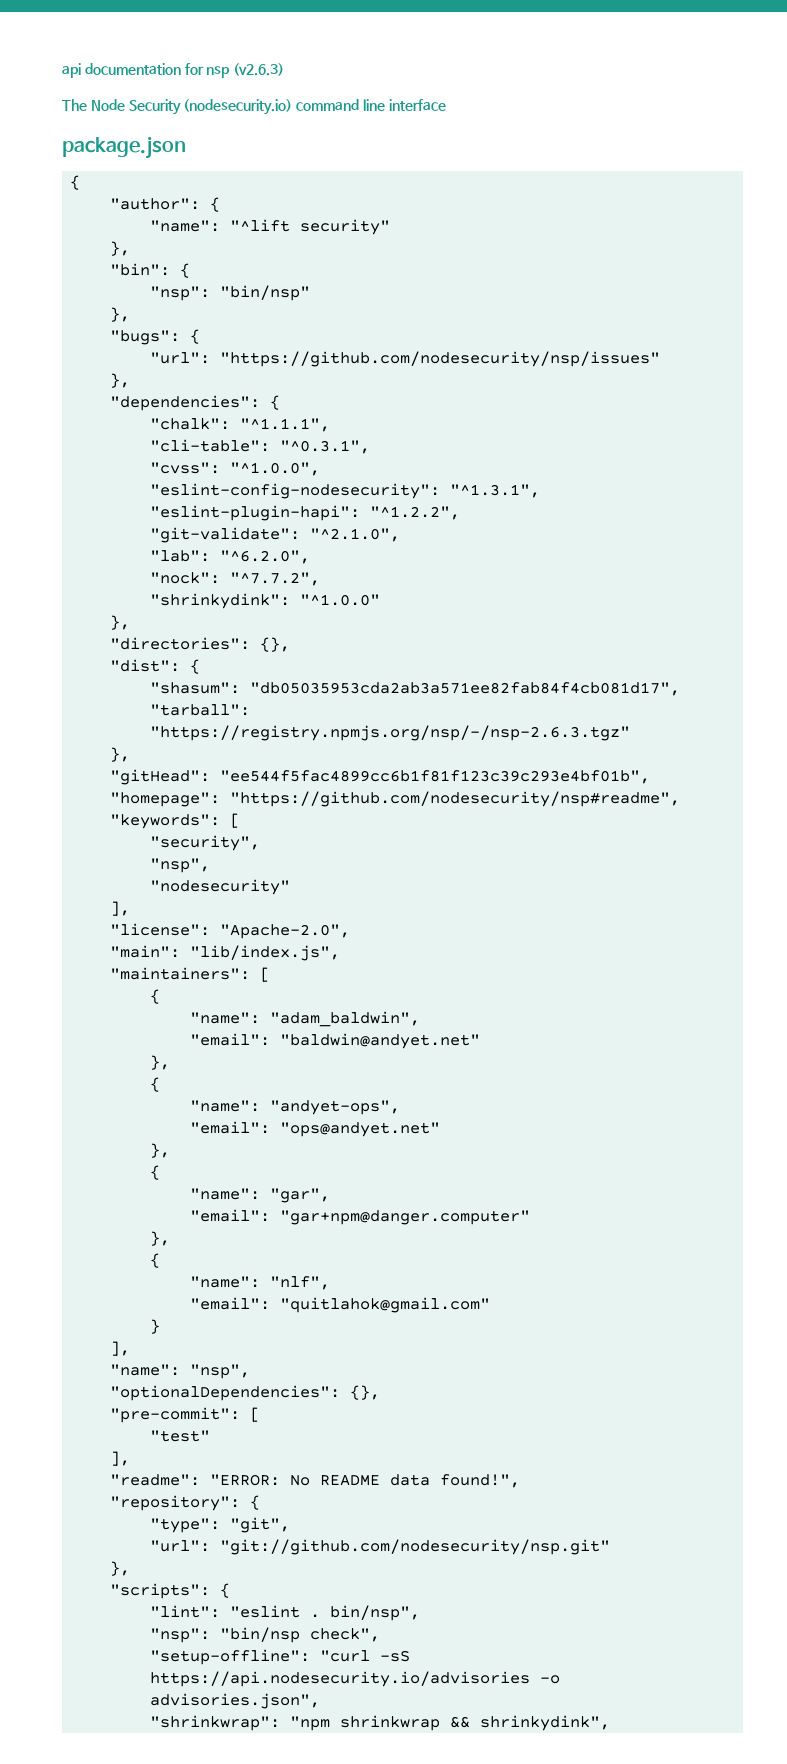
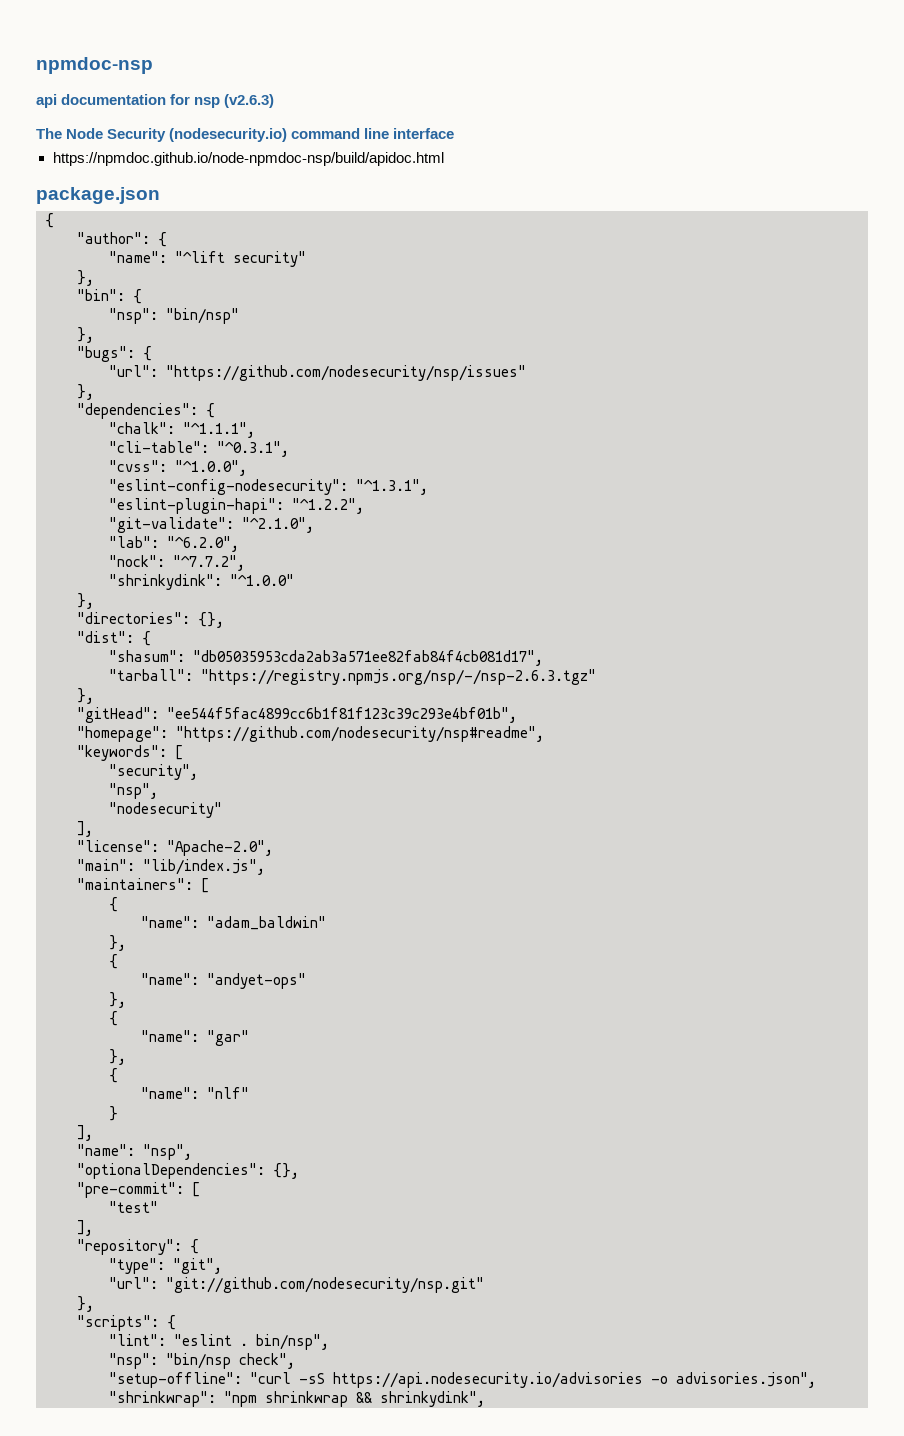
(62, 70) none -> [36,57,153,74] npmdoc-nsp //
(446, 105) none -> [52,152,444,166] // https://npmdoc.github.io/node-npmdoc-nsp/build/apidoc.html
[270,1011,421,1027] [190,1033,481,1049] [150,1055,171,1070] [150,1077,161,1092] [190,1100,401,1115] [190,1121,441,1137] [150,1143,171,1158] [150,1165,161,1180] [190,1188,331,1203] [190,1209,531,1225] [150,1231,171,1246] [150,1253,161,1268] [190,1276,331,1290] [190,1297,491,1313] "adam_baldwin", // "email": "baldwin@andyet.net" // }, // { // "name": "andyet-ops", // "email": "ops@andyet.net" // }, // { // "name": "gar", // "email": "gar+npm@danger.computer" // }, // { // "name": "nlf", // "email": "quitlahok@gmail.com" -> [207,916,326,930] [109,935,126,951] [109,954,118,969] [141,973,306,989] [109,992,126,1008] [109,1011,118,1026] [141,1030,249,1046] [109,1049,126,1065] [109,1068,118,1083] [141,1087,249,1099] "adam_baldwin" // }, // { // "name": "andyet-ops" // }, // { // "name": "gar" // }, // { // "name": "nlf"
[110,1474,521,1488] // "readme": "ERROR: No README data found!", -> (93, 1228) none

